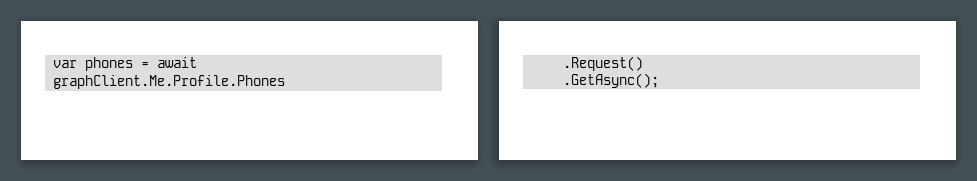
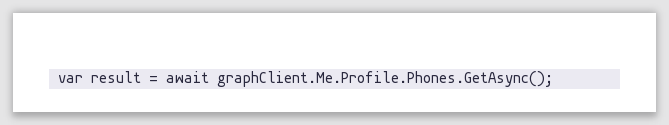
[85,57,134,71] phones -> [91,71,141,83] result
[53,75,286,89] [563,56,644,71] [563,73,660,88] graphClient.Me.Profile.Phones // .Request() // .GetAsync(); -> [217,71,553,87] graphClient.Me.Profile.Phones.GetAsync();

